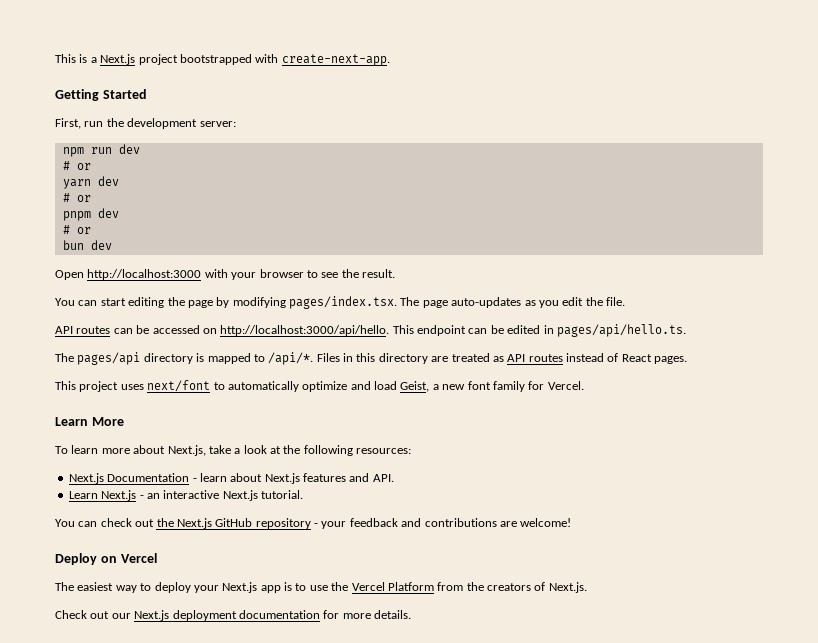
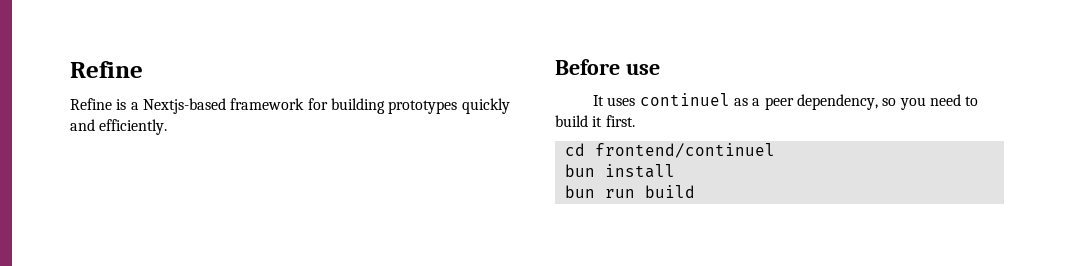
[55,54,390,66] [55,89,147,101] [55,118,236,129] [62,144,140,157] [62,161,91,170] [62,176,119,189] [62,193,91,202] [62,208,119,221] [62,225,91,234] [62,240,112,250] [55,269,395,280] [55,296,625,309] [55,324,686,337] [55,352,688,365] [55,380,584,392] [55,417,124,426] [55,445,412,456] [68,473,394,484] [68,490,303,501] [55,518,572,529] [55,553,157,565] [55,582,587,593] [55,610,411,621] This is a Next.js project bootstrapped with create-next-app. // Getting Started // First, run the development server: // npm run dev // # or // yarn dev // # or // pnpm dev // # or // bun dev // Open http://localhost:3000 with your browser to see the result. // You can start editing the page by modifying pages/index.tsx. The page auto-updates as you edit the file. // API routes can be accessed on http://localhost:3000/api/hello. This endpoint can be edited in pages/api/hello.ts. // The pages/api directory is mapped to /api/*. Files in this directory are treated as API routes instead of React pages. // This project uses next/font to automatically optimize and load Geist, a new font family for Vercel. // Learn More // To learn more about Next.js, take a look at the following resources: // Next.js Documentation - learn about Next.js features and API. // Learn Next.js - an interactive Next.js tutorial. // You can check out the Next.js GitHub repository - your feedback and contributions are welcome! // Deploy on Vercel // The easiest way to deploy your Next.js app is to use the Vercel Platform from the creators of Next.js. // Check out our Next.js deployment documentation for more details. -> [70,61,143,78] [70,98,510,114] [70,119,168,135] [555,59,660,75] [593,93,979,110] [555,115,635,127] [564,143,775,158] [564,164,675,178] [564,185,695,198] Refine // Refine is a Nextjs-based framework for building prototypes quickly and efficiently. // Before use // It uses continuel as a peer dependency, so you need to build it first. // cd frontend/continuel // bun install // bun run build

